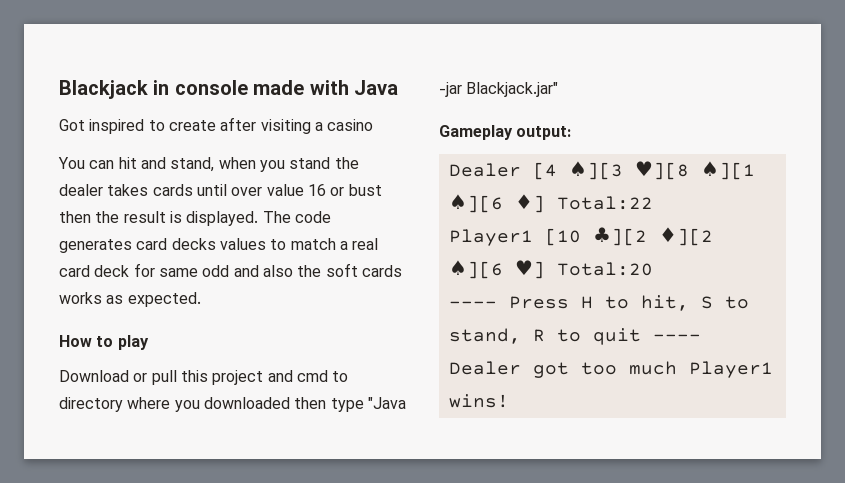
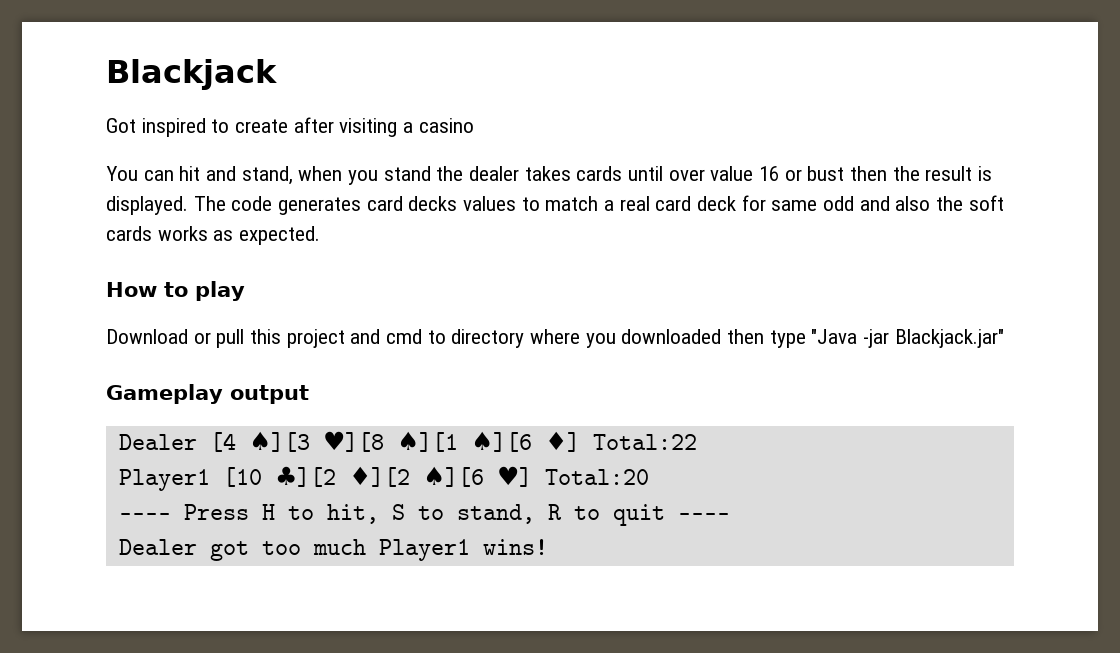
[153,80,398,95] in console made with Java -> (277, 74) none
[516,126,572,140] output: -> [229,385,309,404] output

